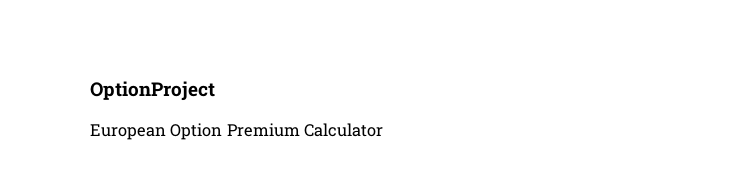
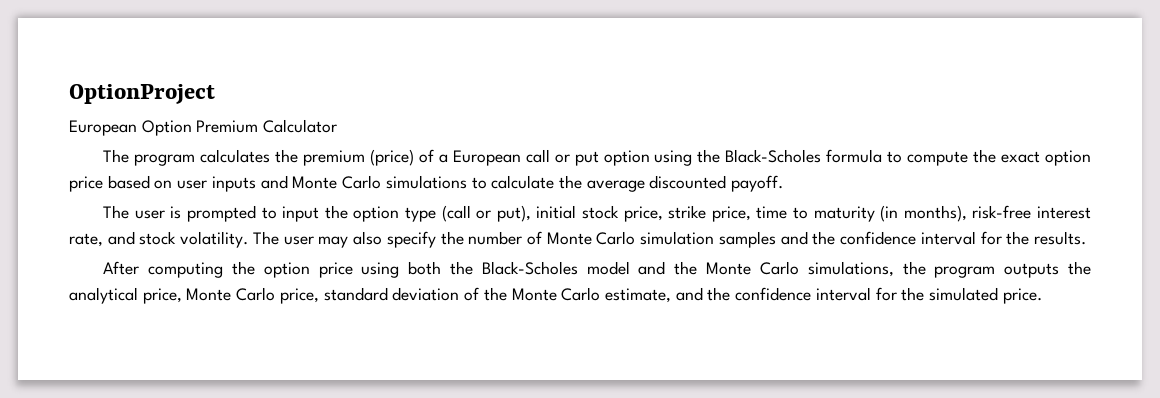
(384, 130) none -> [103,149,1091,166] [69,175,784,192] [103,205,1091,222] [69,231,1086,248] [103,261,1091,278] [69,287,1042,304] // The program calculates the premium (price) of a European call or put option using the Black-Scholes formula to compute the exact option price based on user inputs and Monte Carlo simulations to calculate the average discounted payoff. // The user is prompted to input the option type (call or put), initial stock price, strike price, time to maturity (in months), risk-free interest rate, and stock volatility. The user may also specify the number of Monte Carlo simulation samples and the confidence interval for the results. // After computing the option price using both the Black-Scholes model and the Monte Carlo simulations, the program outputs the analytical price, Monte Carlo price, standard deviation of the Monte Carlo estimate, and the confidence interval for the simulated price.

